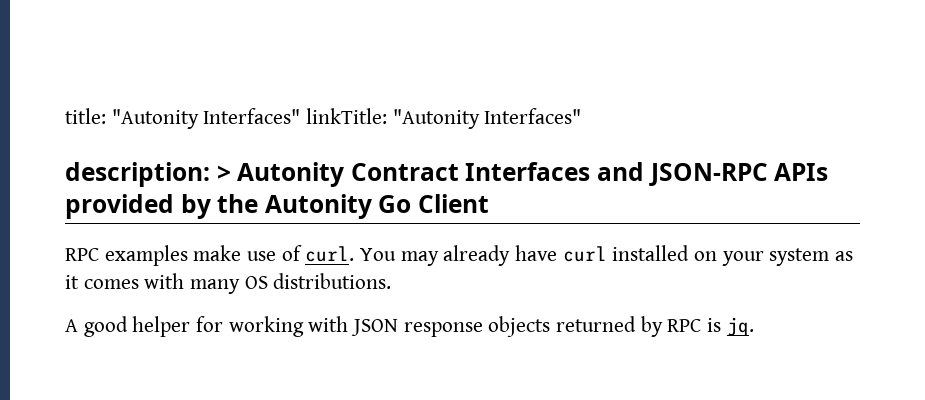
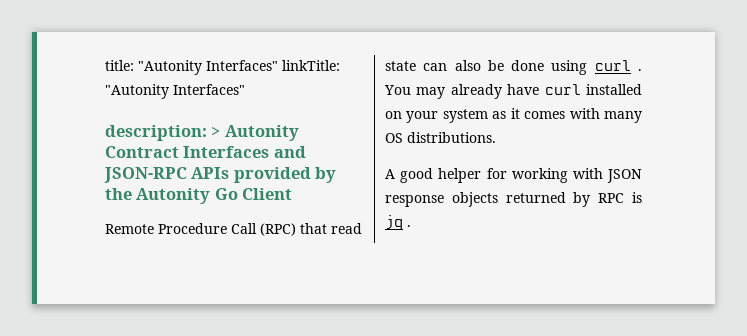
[65,245,355,266] RPC examples make use of curl. -> [105,223,362,236] [385,60,642,75] Remote Procedure Call (RPC) that read state can also be done using curl .
[726,317,754,336] jq. -> [385,215,411,230] jq .

